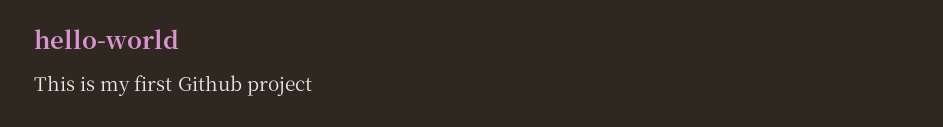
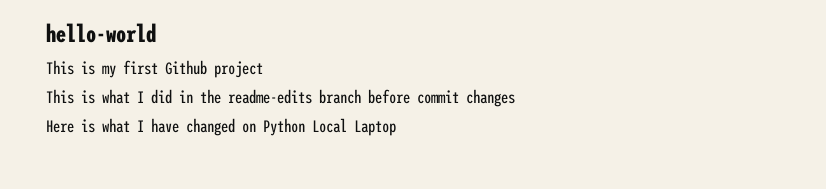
(312, 86) none -> [46,89,515,107] [46,118,396,136] // This is what I did in the readme-edits branch before commit changes // Here is what I have changed on Python Local Laptop

